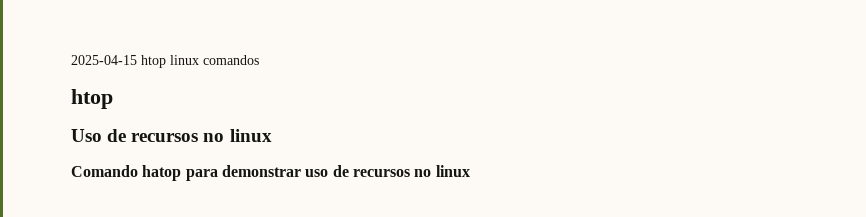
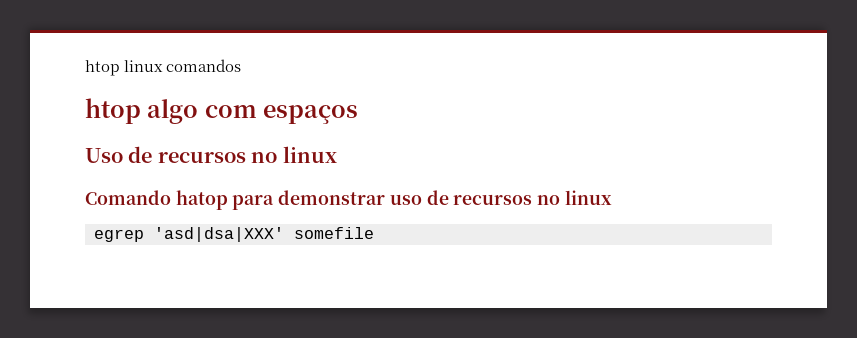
[71,55,137,65] 2025-04-15 -> (85, 68) none
(113, 99) none -> [147,99,359,124] algo com espaços
(470, 171) none -> [94,227,374,242] // egrep 'asd|dsa|XXX' somefile

